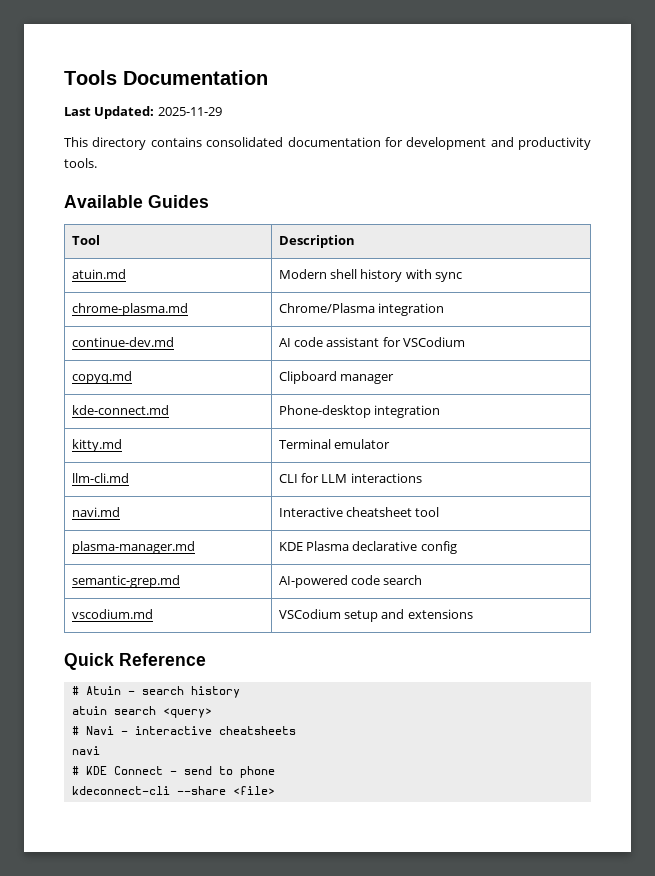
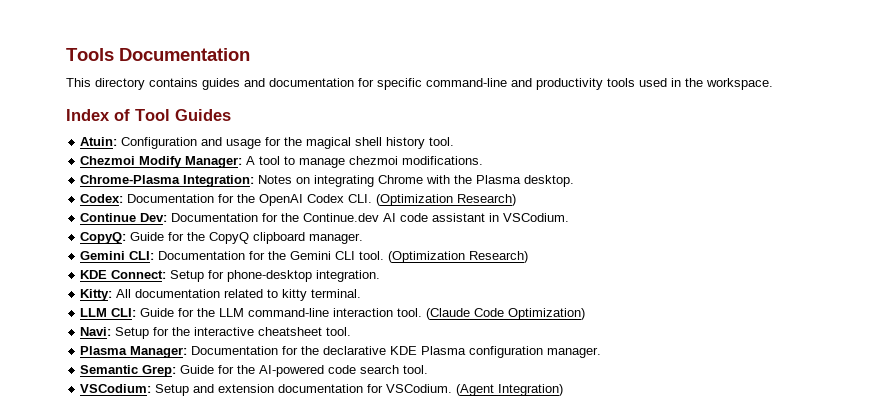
[64,106,222,119] // Last Updated: 2025-11-29 -> (250, 54) none
[206,137,591,150] [64,158,97,168] [64,195,209,208] [71,235,100,245] [278,235,355,248] [71,269,126,279] [278,269,463,282] [71,303,188,316] [278,303,444,316] [71,337,174,347] [278,337,466,347] [71,371,132,384] [278,371,394,384] [71,405,169,415] [278,405,440,418] [71,439,122,452] [278,439,390,449] [71,473,129,483] [278,473,422,483] [71,507,120,517] [278,507,440,517] [71,541,195,554] [278,541,457,554] [71,575,180,588] [278,575,423,588] [71,609,153,619] [278,609,473,622] [64,653,206,670] [71,686,240,698] [71,706,212,718] [71,726,296,735] [71,746,100,755] [71,766,275,778] [71,786,275,795] consolidated documentation for development and productivity tools. // Available Guides // Tool | Description // atuin.md | Modern shell history with sync // chrome-plasma.md | Chrome/Plasma integration // continue-dev.md | AI code assistant for VSCodium // copyq.md | Clipboard manager // kde-connect.md | Phone-desktop integration // kitty.md | Terminal emulator // llm-cli.md | CLI for LLM interactions // navi.md | Interactive cheatsheet tool // plasma-manager.md | KDE Plasma declarative config // semantic-grep.md | AI-powered code search // vscodium.md | VSCodium setup and extensions // Quick Reference // # Atuin - search history // atuin search <query> // # Navi - interactive cheatsheets // navi // # KDE Connect - send to phone // kdeconnect-cli --share <file> -> [202,78,773,90] [66,109,231,121] [80,137,455,149] [80,156,484,168] [80,175,575,187] [80,194,517,206] [80,213,570,222] [80,232,364,244] [80,251,529,263] [80,270,381,282] [80,289,362,301] [80,308,586,320] [80,327,352,339] [80,346,602,358] [80,365,429,377] [80,384,564,396] guides and documentation for specific command-line and productivity tools used in the workspace. // Index of Tool Guides // Atuin: Configuration and usage for the magical shell history tool. // Chezmoi Modify Manager: A tool to manage chezmoi modifications. // Chrome-Plasma Integration: Notes on integrating Chrome with the Plasma desktop. // Codex: Documentation for the OpenAI Codex CLI. (Optimization Research) // Continue Dev: Documentation for the Continue.dev AI code assistant in VSCodium. // CopyQ: Guide for the CopyQ clipboard manager. // Gemini CLI: Documentation for the Gemini CLI tool. (Optimization Research) // KDE Connect: Setup for phone-desktop integration. // Kitty: All documentation related to kitty terminal. // LLM CLI: Guide for the LLM command-line interaction tool. (Claude Code Optimization) // Navi: Setup for the interactive cheatsheet tool. // Plasma Manager: Documentation for the declarative KDE Plasma configuration manager. // Semantic Grep: Guide for the AI-powered code search tool. // VSCodium: Setup and extension documentation for VSCodium. (Agent Integration)

